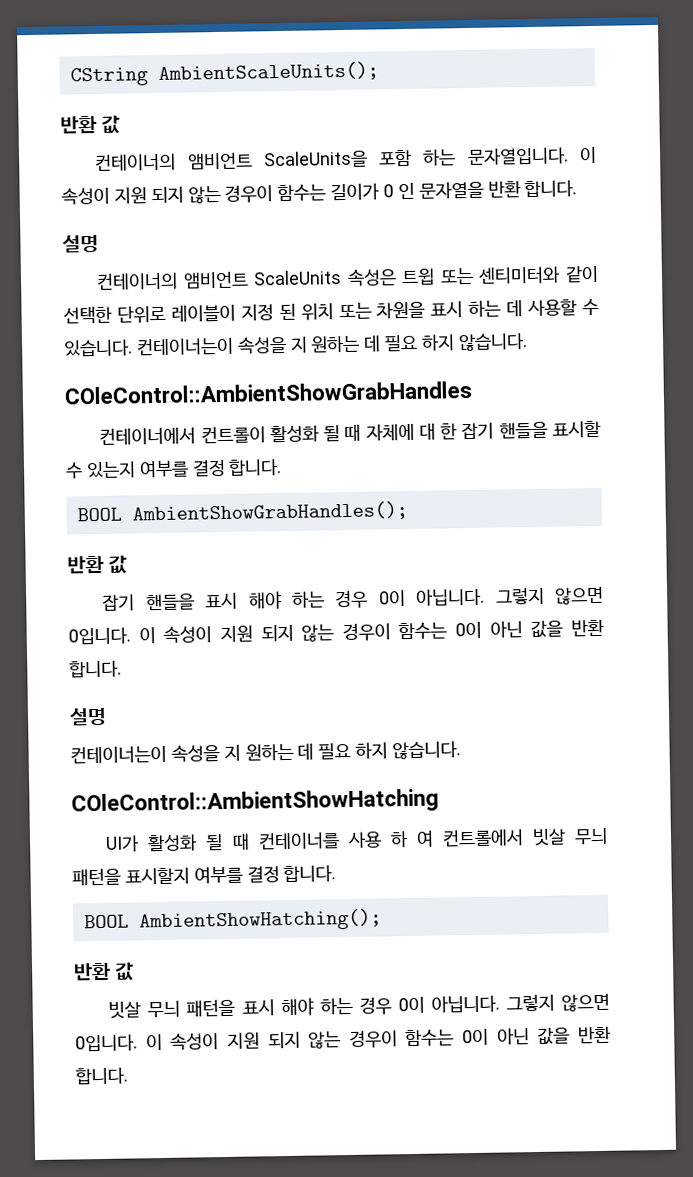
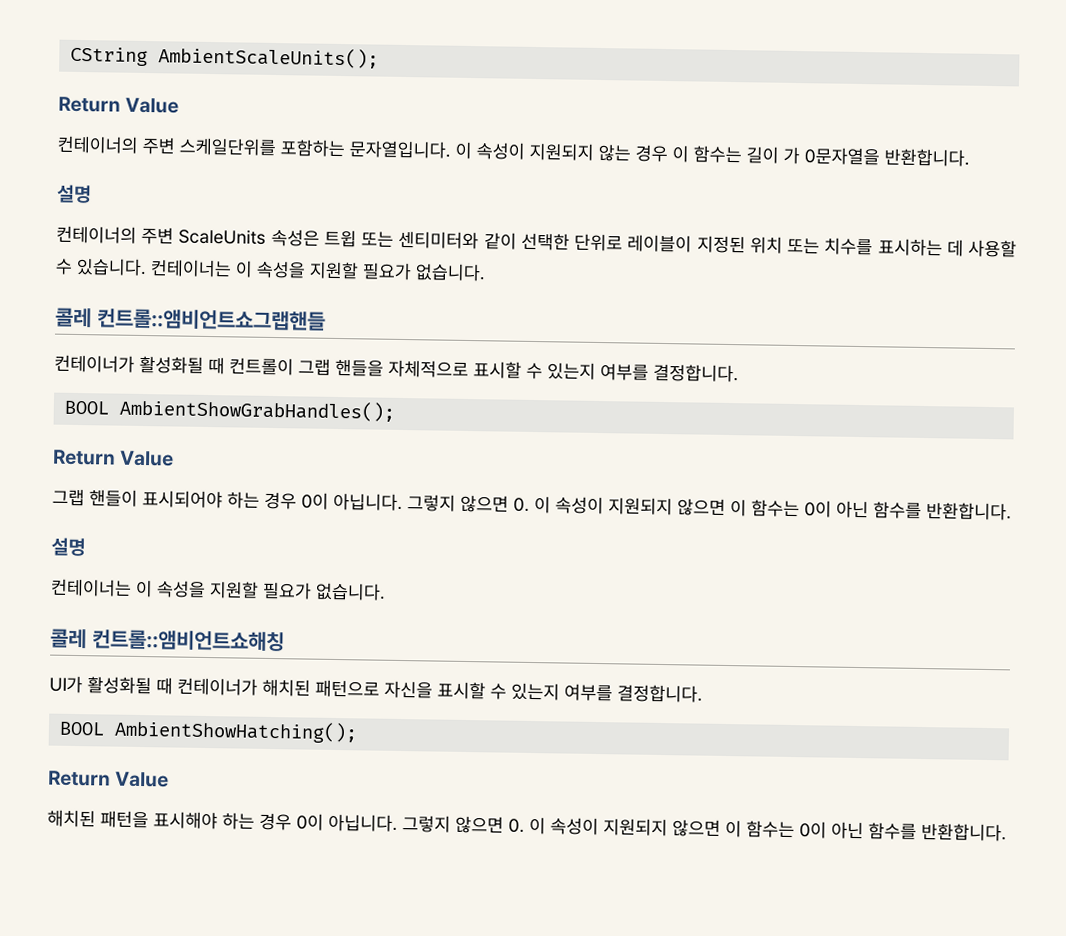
[60,115,121,134] [95,146,597,171] [61,180,578,206] 반환 값 // 컨테이너의 앰비언트 ScaleUnits을 포함 하는 문자열입니다. 이 속성이 지원 되지 않는 경우이 함수는 길이가 0 인 문자열을 반환 합니다. -> [58,96,180,114] [57,135,970,167] Return Value // 컨테이너의 주변 스케일단위를 포함하는 문자열입니다. 이 속성이 지원되지 않는 경우 이 함수는 길이 가 0문자열을 반환합니다.
[182,271,249,289] 앰비언트 -> [141,226,175,245] 주변
[240,298,600,321] [63,333,528,357] [64,380,472,405] [99,420,601,445] [65,459,283,479] 지정 된 위치 또는 차원을 표시 하는 데 사용할 수 있습니다. 컨테이너는이 속성을 지 원하는 데 필요 하지 않습니다. // COleControl::AmbientShowGrabHandles // 컨테이너에서 컨트롤이 활성화 될 때 자체에 대 한 잡기 핸들을 표시할 수 있는지 여부를 결정 합니다. -> [696,235,1018,258] [55,257,486,282] [55,307,326,331] [54,354,739,383] 지정된 위치 또는 치수를 표시하는 데 사용할 수 있습니다. 컨테이너는 이 속성을 지원할 필요가 없습니다. // 콜레 컨트롤::앰비언트쇼그랩핸들 // 컨테이너가 활성화될 때 컨트롤이 그랩 핸들을 자체적으로 표시할 수 있는지 여부를 결정합니다.
[67,555,128,574] [102,586,604,611] [68,618,604,645] [69,660,122,678] [69,706,107,726] [70,741,462,764] [71,788,439,817] [105,827,608,853] [72,865,337,886] [83,908,382,933] [73,962,135,981] [108,993,610,1019] [75,1025,611,1052] [75,1067,128,1085] 반환 값 // 잡기 핸들을 표시 해야 하는 경우 0이 아닙니다. 그렇지 않으면 0입니다. 이 속성이 지원 되지 않는 경우이 함수는 0이 아닌 값을 반환 합니다. // 설명 // 컨테이너는이 속성을 지 원하는 데 필요 하지 않습니다. // COleControl::AmbientShowHatching // UI가 활성화 될 때 컨테이너를 사용 하 여 컨트롤에서 빗살 무늬 패턴을 표시할지 여부를 결정 합니다. // BOOL AmbientShowHatching(); // 반환 값 // 빗살 무늬 패턴을 표시 해야 하는 경우 0이 아닙니다. 그렇지 않으면 0입니다. 이 속성이 지원 되지 않는 경우이 함수는 0이 아닌 값을 반환 합니다. -> [52,449,175,467] [52,488,1012,521] [51,537,86,557] [50,578,386,601] [50,628,285,652] [49,675,703,703] [58,719,358,744] [48,770,170,788] [47,809,1007,842] Return Value // 그랩 핸들이 표시되어야 하는 경우 0이 아닙니다. 그렇지 않으면 0. 이 속성이 지원되지 않으면 이 함수는 0이 아닌 함수를 반환합니다. // 설명 // 컨테이너는 이 속성을 지원할 필요가 없습니다. // 콜레 컨트롤::앰비언트쇼해칭 // UI가 활성화될 때 컨테이너가 해치된 패턴으로 자신을 표시할 수 있는지 여부를 결정합니다. // BOOL AmbientShowHatching(); // Return Value // 해치된 패턴을 표시해야 하는 경우 0이 아닙니다. 그렇지 않으면 0. 이 속성이 지원되지 않으면 이 함수는 0이 아닌 함수를 반환합니다.

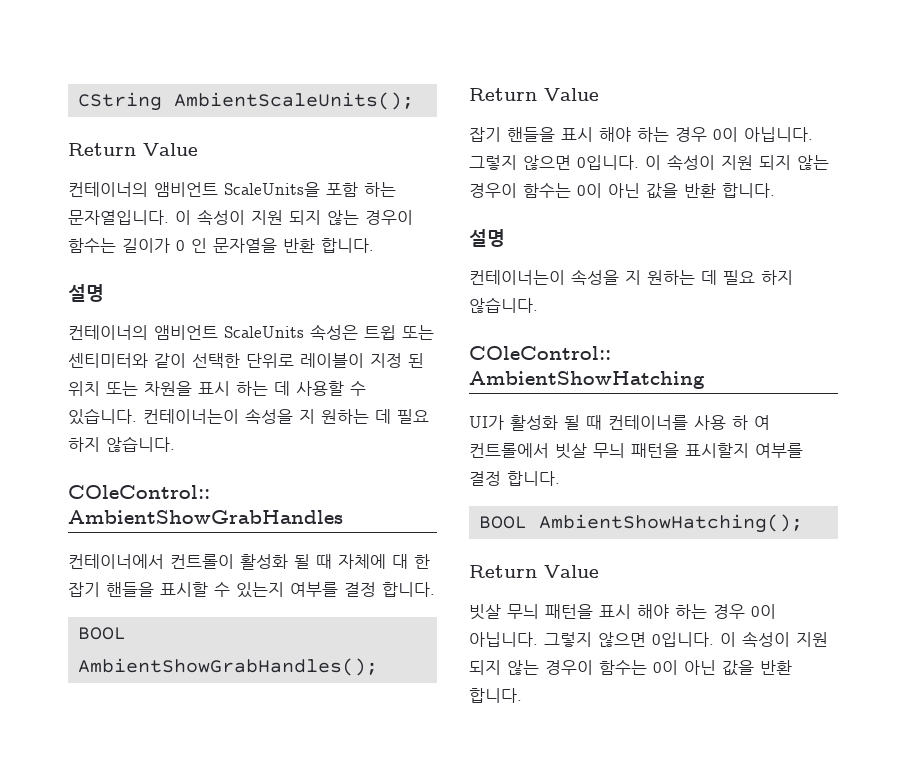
[142,136,970,167] 주변 스케일단위를 포함하는 문자열입니다. 이 속성이 지원되지 않는 경우 이 함수는 길이 가 0문자열을 반환합니다. -> [154,182,396,197] [68,209,413,225] [68,238,374,253] 앰비언트 ScaleUnits을 포함 하는 문자열입니다. 이 속성이 지원 되지 않는 경우이 함수는 길이가 0 인 문자열을 반환 합니다.
[141,226,175,245] 주변 -> [154,325,218,340] 앰비언트
[696,235,1018,258] [55,257,486,282] [55,307,326,331] [54,354,739,383] 지정된 위치 또는 치수를 표시하는 데 사용할 수 있습니다. 컨테이너는 이 속성을 지원할 필요가 없습니다. // 콜레 컨트롤::앰비언트쇼그랩핸들 // 컨테이너가 활성화될 때 컨트롤이 그랩 핸들을 자체적으로 표시할 수 있는지 여부를 결정합니다. -> [370,353,424,368] [68,381,366,396] [68,408,429,425] [68,436,175,452] [68,485,210,499] [68,510,343,524] [68,554,430,570] [68,582,435,598] 지정 된 위치 또는 차원을 표시 하는 데 사용할 수 있습니다. 컨테이너는이 속성을 지 원하는 데 필요 하지 않습니다. // COleControl:: AmbientShowGrabHandles // 컨테이너에서 컨트롤이 활성화 될 때 자체에 대 한 잡기 핸들을 표시할 수 있는지 여부를 결정 합니다.
[52,488,1012,521] [51,537,86,557] [50,578,386,601] [50,628,285,652] [49,675,703,703] 그랩 핸들이 표시되어야 하는 경우 0이 아닙니다. 그렇지 않으면 0. 이 속성이 지원되지 않으면 이 함수는 0이 아닌 함수를 반환합니다. // 설명 // 컨테이너는 이 속성을 지원할 필요가 없습니다. // 콜레 컨트롤::앰비언트쇼해칭 // UI가 활성화될 때 컨테이너가 해치된 패턴으로 자신을 표시할 수 있는지 여부를 결정합니다. -> [469,127,813,142] [469,154,829,170] [469,183,775,199] [469,229,505,247] [469,269,793,285] [469,297,538,313] [469,346,611,360] [469,371,705,389] [469,415,770,431] [469,443,803,459] [469,471,560,486] 잡기 핸들을 표시 해야 하는 경우 0이 아닙니다. 그렇지 않으면 0입니다. 이 속성이 지원 되지 않는 경우이 함수는 0이 아닌 값을 반환 합니다. // 설명 // 컨테이너는이 속성을 지 원하는 데 필요 하지 않습니다. // COleControl:: AmbientShowHatching // UI가 활성화 될 때 컨테이너를 사용 하 여 컨트롤에서 빗살 무늬 패턴을 표시할지 여부를 결정 합니다.
[47,809,1007,842] 해치된 패턴을 표시해야 하는 경우 0이 아닙니다. 그렇지 않으면 0. 이 속성이 지원되지 않으면 이 함수는 0이 아닌 함수를 반환합니다. -> [469,604,776,620] [469,631,828,647] [469,660,792,676] [469,688,522,703] 빗살 무늬 패턴을 표시 해야 하는 경우 0이 아닙니다. 그렇지 않으면 0입니다. 이 속성이 지원 되지 않는 경우이 함수는 0이 아닌 값을 반환 합니다.

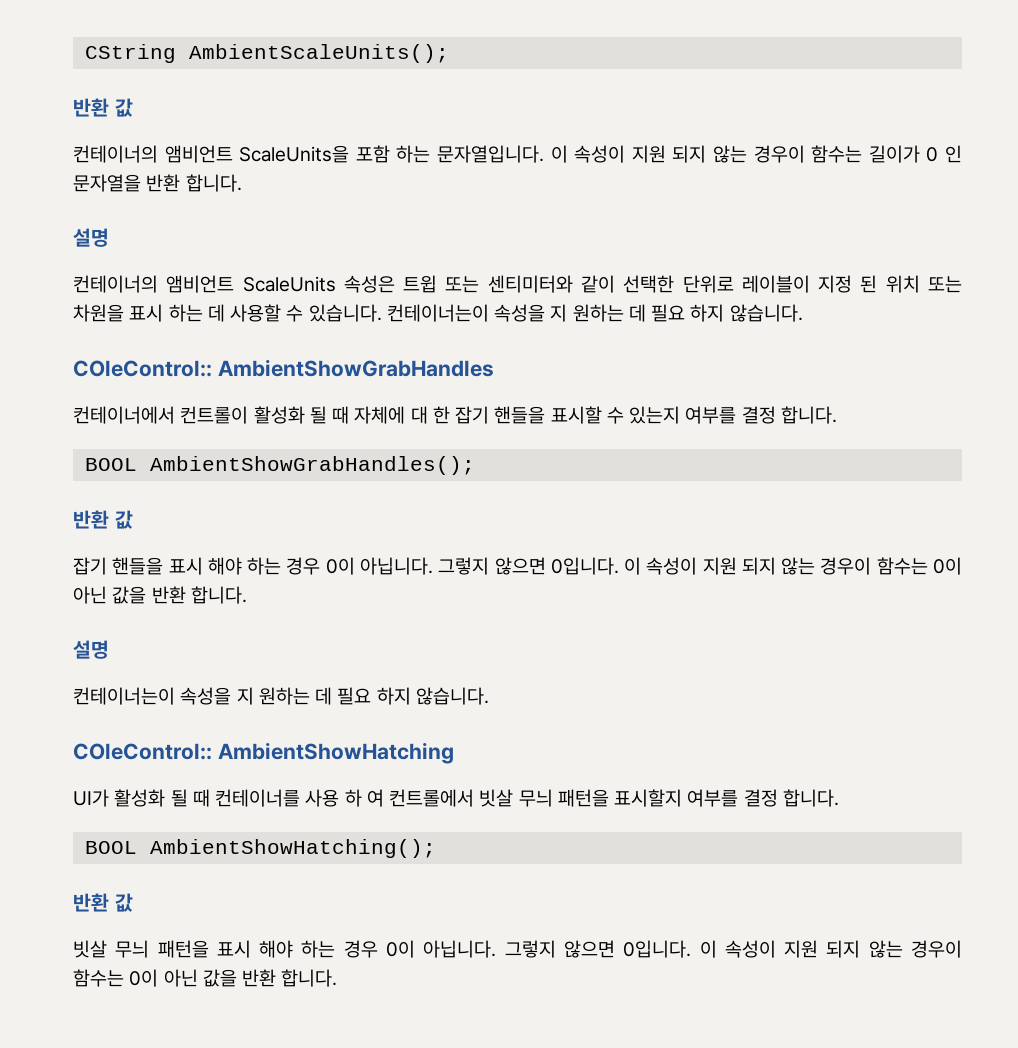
[68,143,198,156] Return Value -> [73,98,133,117] 반환 값
[469,88,599,101] Return Value -> [73,510,133,529] 반환 값
[469,565,599,578] Return Value -> [73,893,133,912] 반환 값

